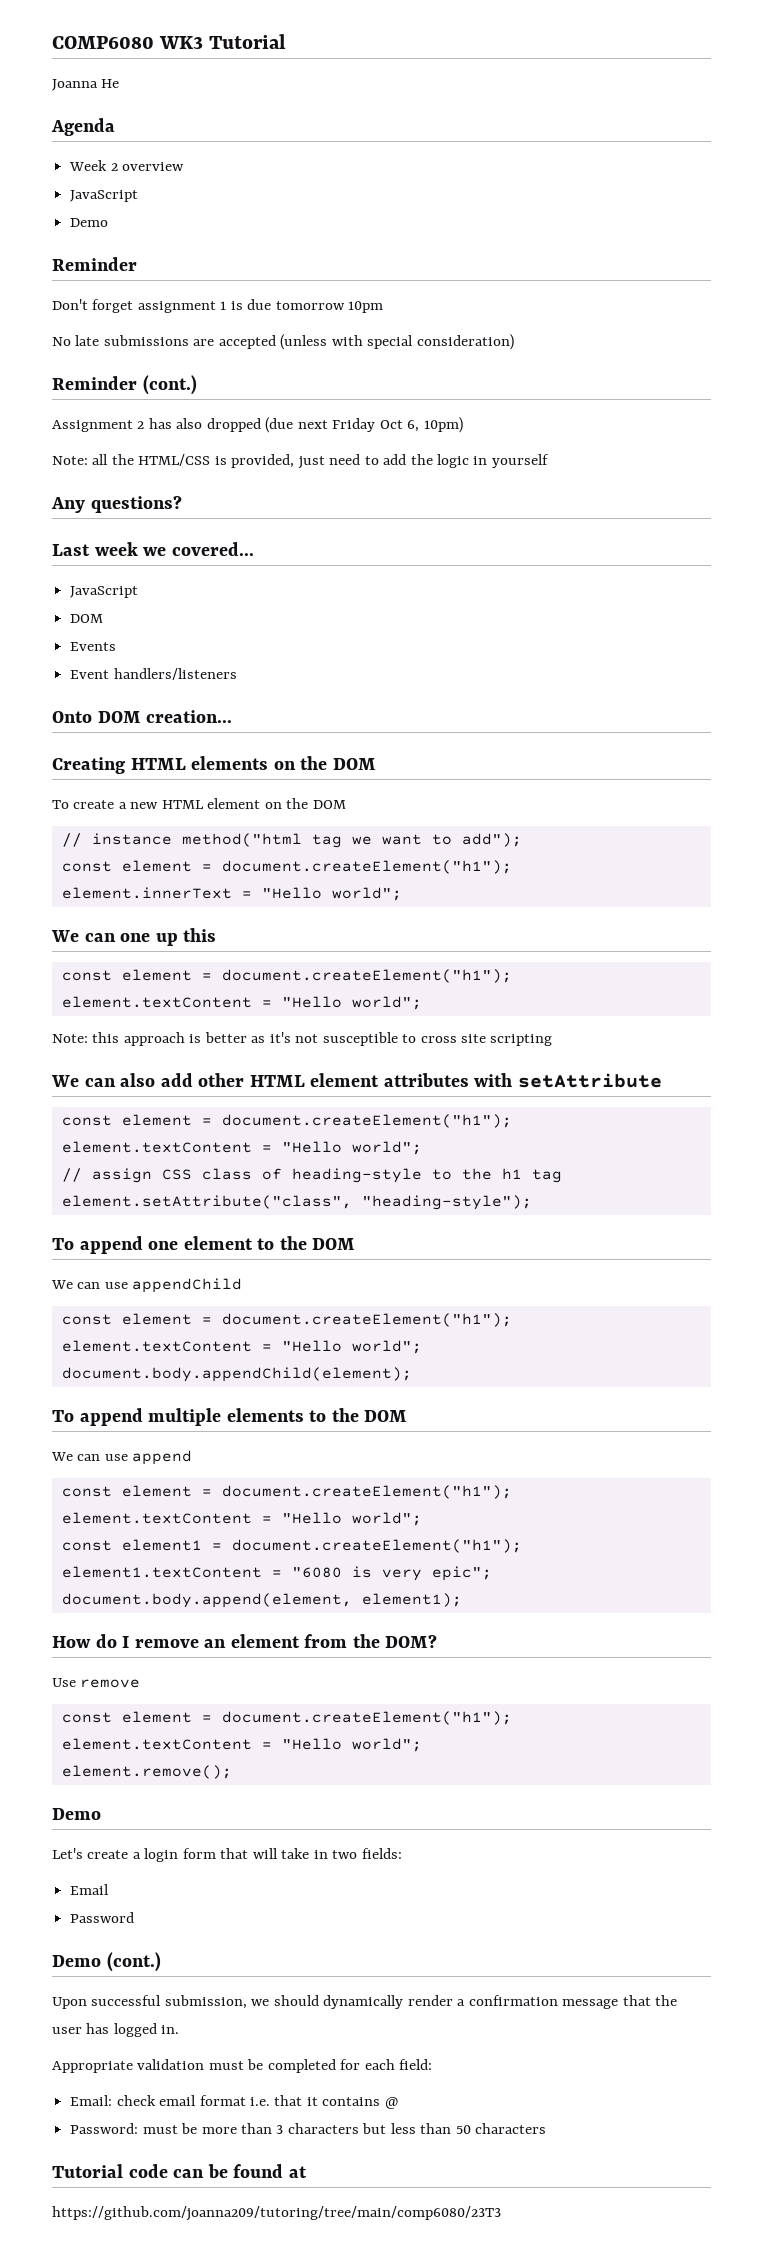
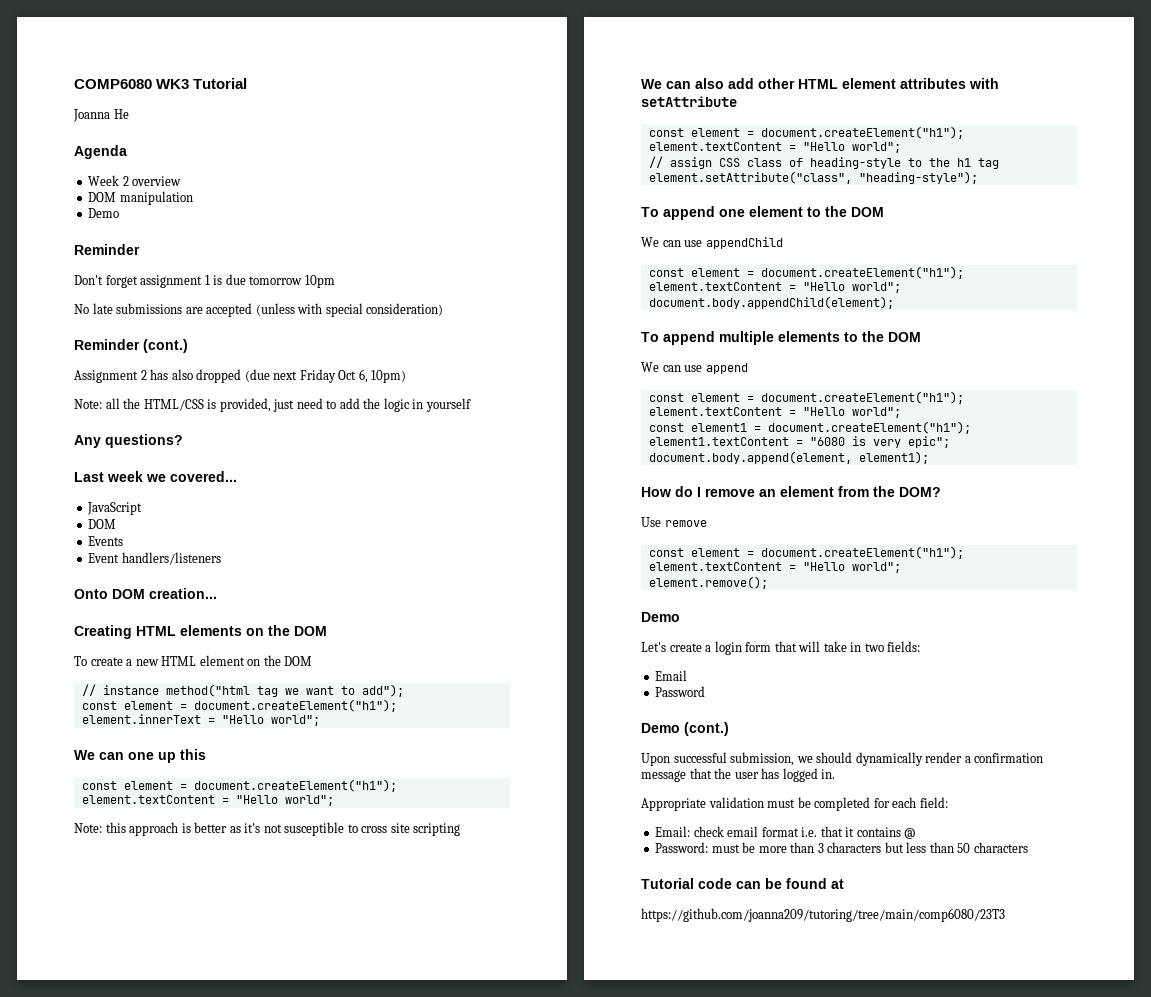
[70,190,139,202] JavaScript -> [88,191,193,205] DOM manipulation

